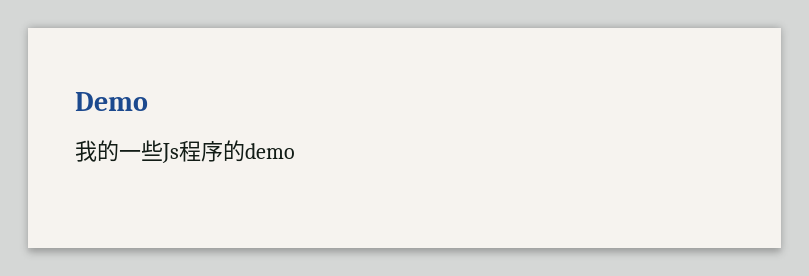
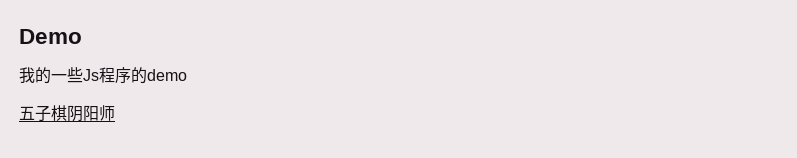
(295, 151) none -> [19,105,115,122] // 五子棋阴阳师

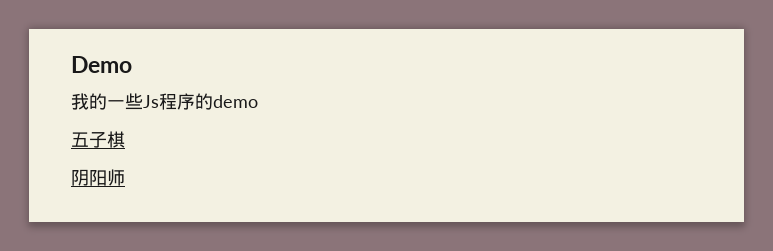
(67, 113) none -> (125, 139) //

